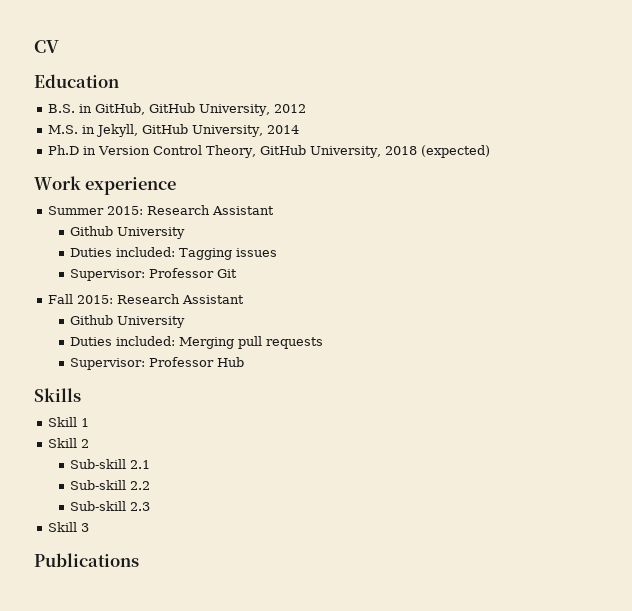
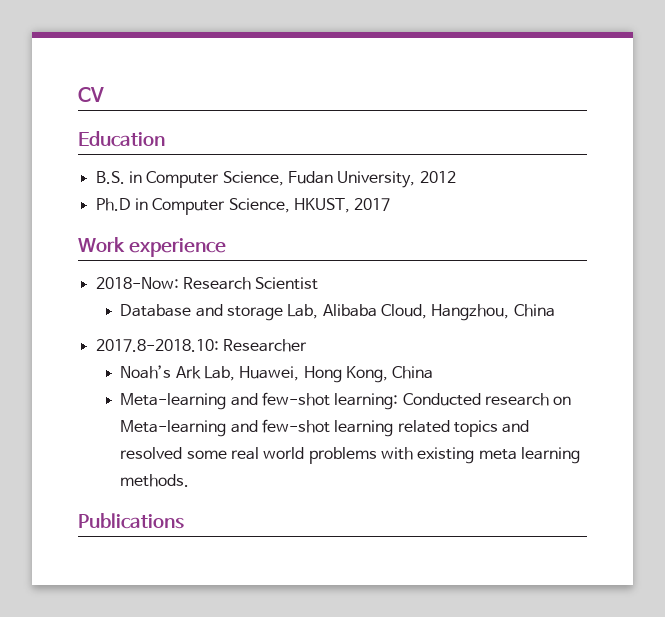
[95,103,196,115] GitHub, GitHub -> [146,171,333,188] Computer Science, Fudan
[48,124,300,137] [48,145,491,158] [34,176,177,195] [48,205,275,215] [70,226,186,239] [70,247,278,260] [70,268,238,281] [48,294,245,304] [70,315,186,328] [70,336,324,349] [70,357,245,370] [34,388,81,402] [48,417,90,427] [48,438,90,448] [70,459,151,469] [70,480,151,490] [70,501,151,511] [48,522,90,532] M.S. in Jekyll, GitHub University, 2014 // Ph.D in Version Control Theory, GitHub University, 2018 (expected) // Work experience // Summer 2015: Research Assistant // Github University // Duties included: Tagging issues // Supervisor: Professor Git // Fall 2015: Research Assistant // Github University // Duties included: Merging pull requests // Supervisor: Professor Hub // Skills // Skill 1 // Skill 2 // Sub-skill 2.1 // Sub-skill 2.2 // Sub-skill 2.3 // Skill 3 -> [95,198,391,215] [78,237,226,257] [95,277,319,290] [120,304,555,321] [95,339,307,352] [120,365,434,383] [120,392,572,410] [120,419,530,437] [120,447,580,464] [120,474,190,487] Ph.D in Computer Science, HKUST, 2017 // Work experience // 2018-Now: Research Scientist // Database and storage Lab, Alibaba Cloud, Hangzhou, China // 2017.8-2018.10: Researcher // Noah’s Ark Lab, Huawei, Hong Kong, China // Meta-learning and few-shot learning: Conducted research on Meta-learning and few-shot learning related topics and resolved some real world problems with existing meta learning methods.

